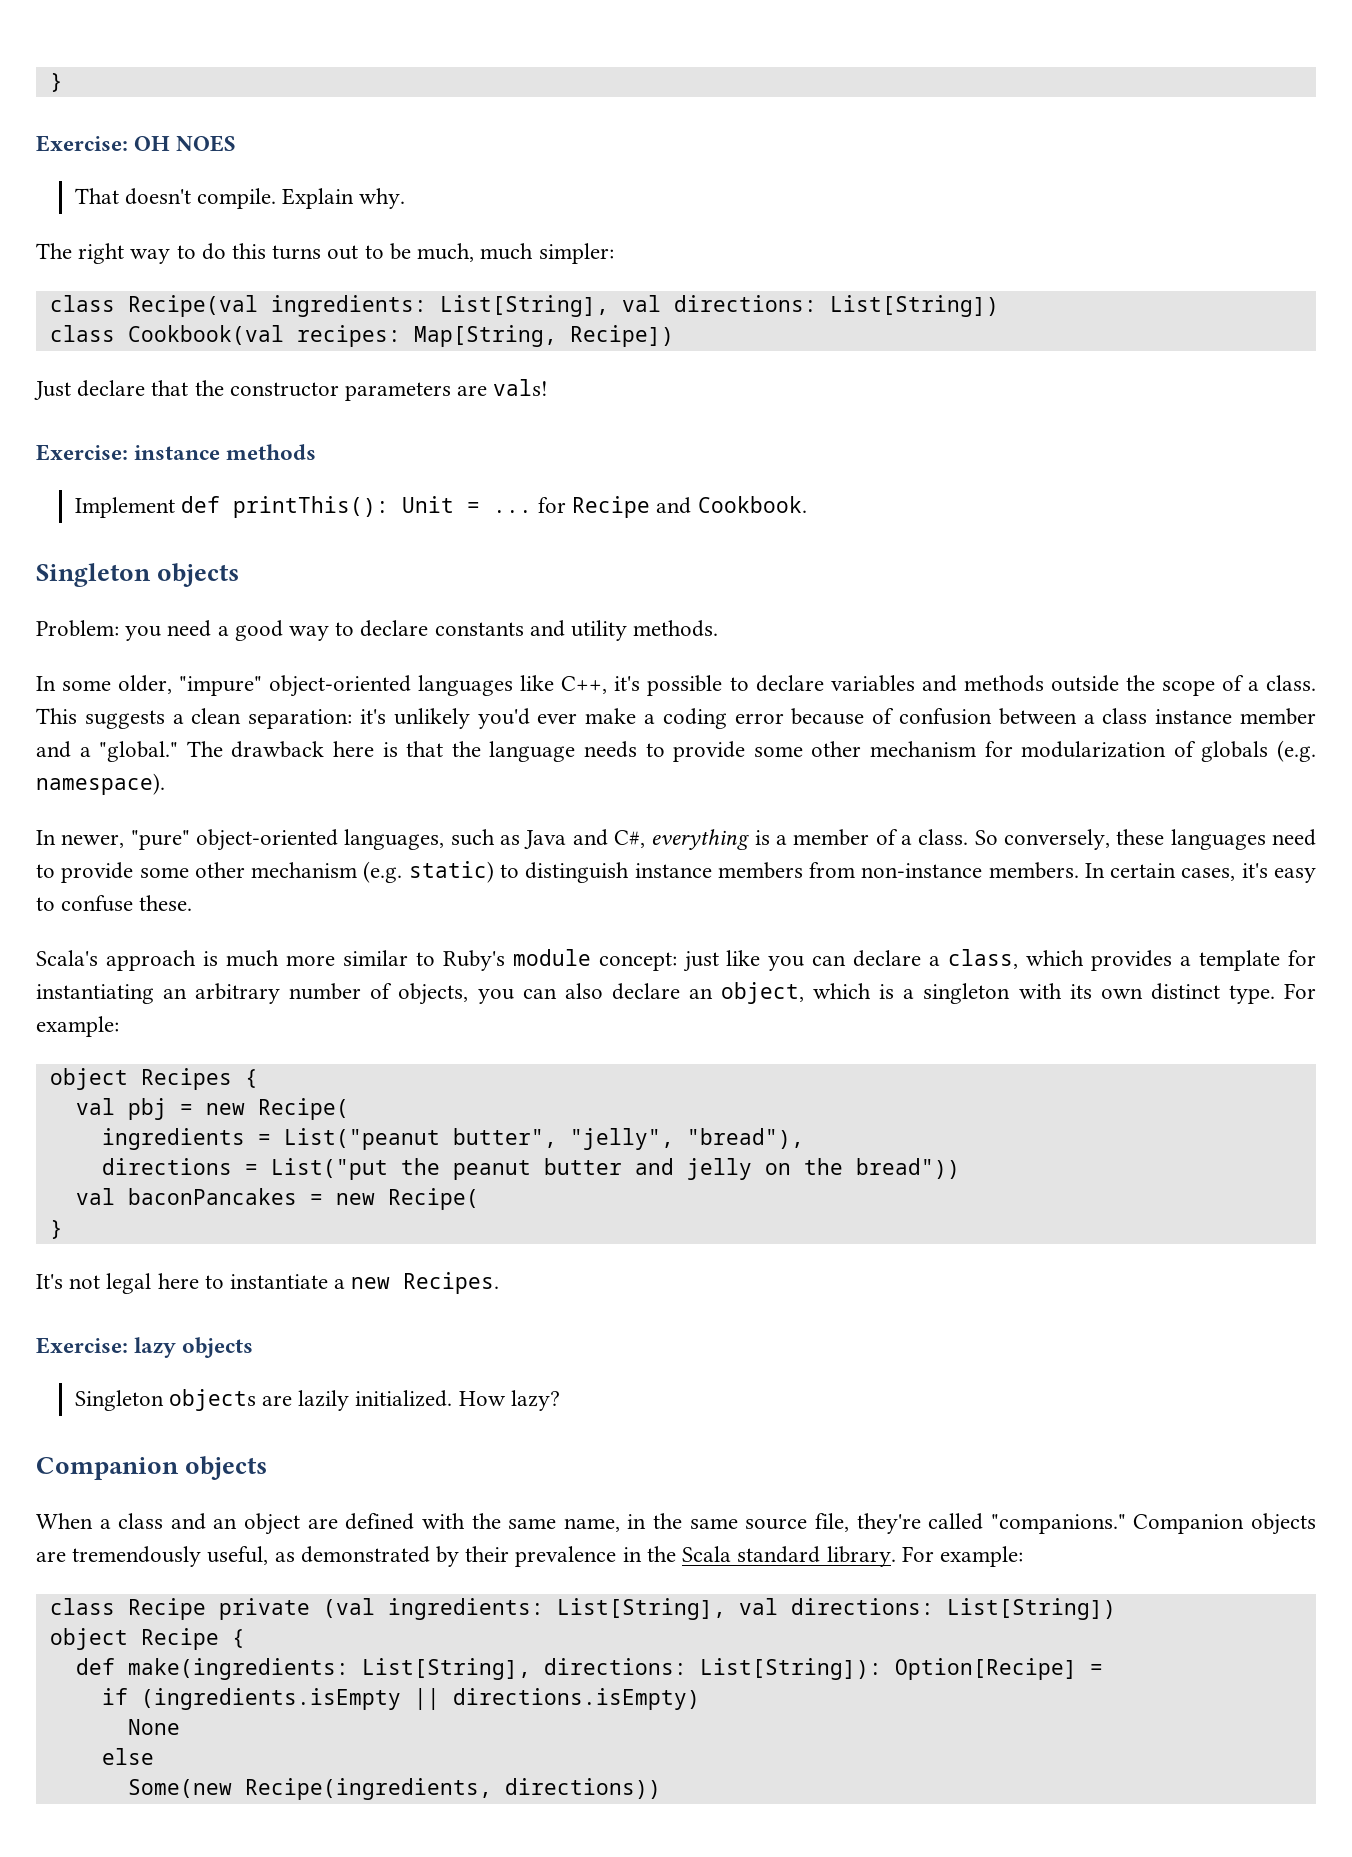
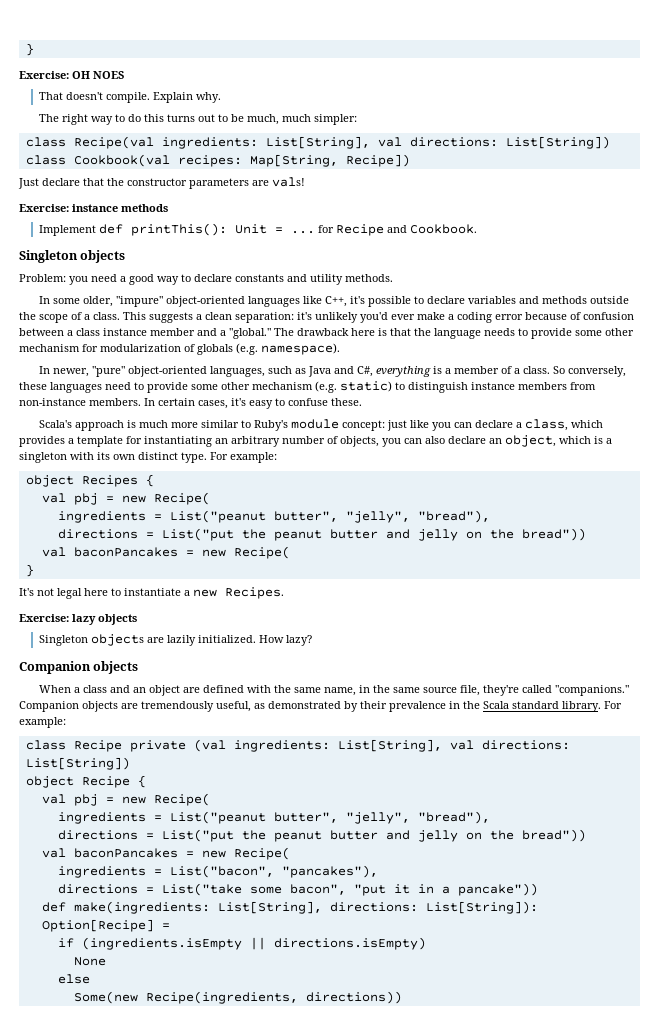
(245, 1638) none -> [41,793,210,806] [57,811,490,824] [57,829,586,842] [41,847,290,860] [57,865,378,878] [57,883,538,896] // val pbj = new Recipe( // ingredients = List("peanut butter", "jelly", "bread"), // directions = List("put the peanut butter and jelly on the bread")) // val baconPancakes = new Recipe( // ingredients = List("bacon", "pancakes"), // directions = List("take some bacon", "put it in a pancake"))

